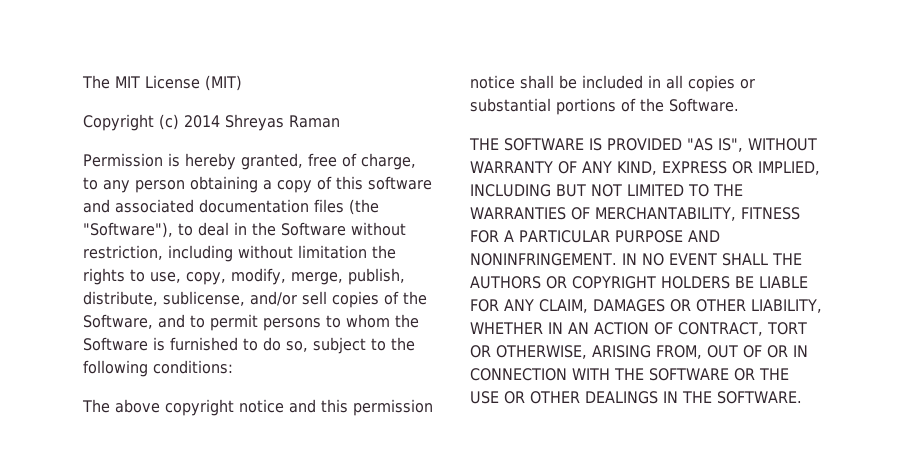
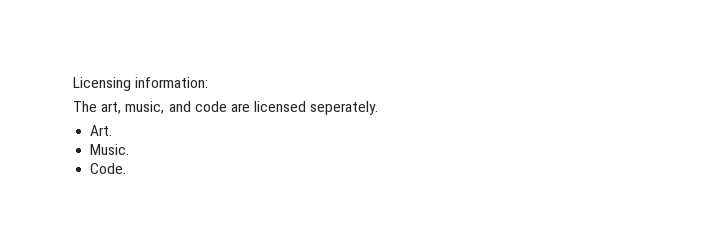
[82,75,242,91] [83,114,340,131] [83,153,416,170] [83,176,432,193] [83,199,379,215] [83,222,406,238] [83,245,396,262] [83,268,405,285] [83,291,427,308] [83,314,419,331] [83,337,415,354] [83,360,233,377] [82,399,433,416] [470,75,755,92] [470,98,739,115] [469,138,817,152] [470,161,820,175] [470,184,743,197] [470,207,800,221] [470,230,720,243] [470,253,802,266] [470,276,808,289] [470,299,822,313] [470,322,807,336] [470,345,808,359] [470,368,789,381] [470,391,802,404] The MIT License (MIT) // Copyright (c) 2014 Shreyas Raman // Permission is hereby granted, free of charge, to any person obtaining a copy of this software and associated documentation files (the "Software"), to deal in the Software without restriction, including without limitation the rights to use, copy, modify, merge, publish, distribute, sublicense, and/or sell copies of the Software, and to permit persons to whom the Software is furnished to do so, subject to the following conditions: // The above copyright notice and this permission notice shall be included in all copies or substantial portions of the Software. // THE SOFTWARE IS PROVIDED "AS IS", WITHOUT WARRANTY OF ANY KIND, EXPRESS OR IMPLIED, INCLUDING BUT NOT LIMITED TO THE WARRANTIES OF MERCHANTABILITY, FITNESS FOR A PARTICULAR PURPOSE AND NONINFRINGEMENT. IN NO EVENT SHALL THE AUTHORS OR COPYRIGHT HOLDERS BE LIABLE FOR ANY CLAIM, DAMAGES OR OTHER LIABILITY, WHETHER IN AN ACTION OF CONTRACT, TORT OR OTHERWISE, ARISING FROM, OUT OF OR IN CONNECTION WITH THE SOFTWARE OR THE USE OR OTHER DEALINGS IN THE SOFTWARE. -> [73,77,209,91] [73,101,379,115] [90,125,113,136] [90,144,130,155] [90,163,127,174] Licensing information: // The art, music, and code are licensed seperately. // Art. // Music. // Code.

